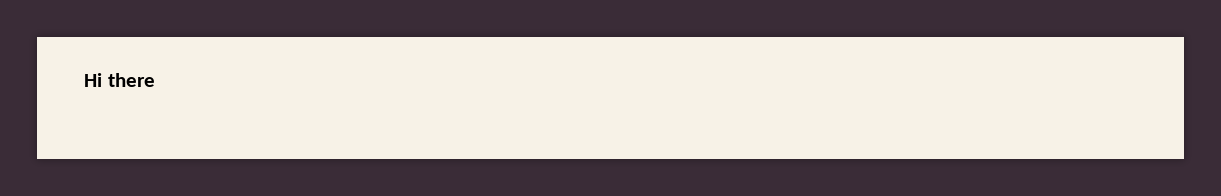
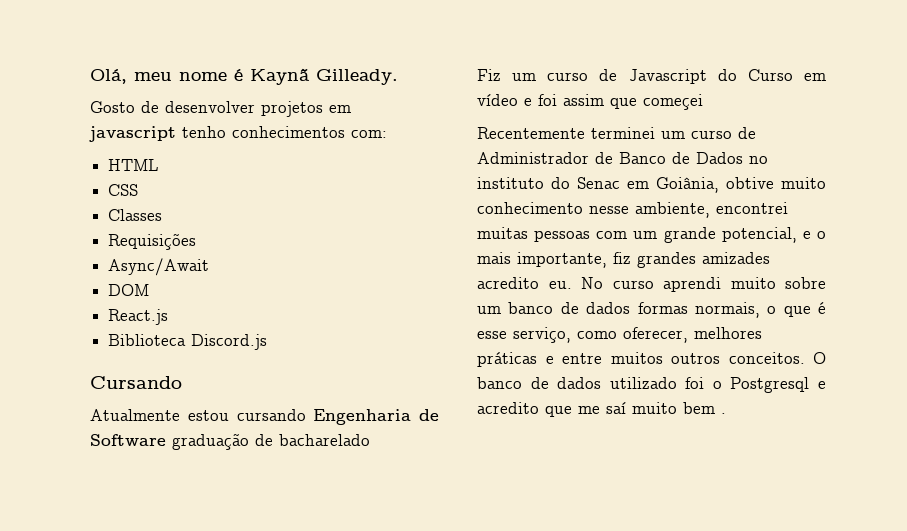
[84,73,155,87] Hi there -> [90,68,398,85] [90,101,351,117] [89,126,387,142] [108,159,160,171] [108,184,139,196] [108,209,163,221] [108,233,197,250] [108,258,210,276] [108,284,150,296] [108,309,169,325] [108,334,268,350] [90,376,182,389] [90,409,439,425] [90,433,370,450] [477,69,826,84] [477,94,703,110] [477,127,756,139] [477,152,768,164] [477,177,826,193] [477,202,788,218] [477,227,826,243] [477,252,770,268] [477,277,826,292] [477,302,826,318] [477,327,762,343] [477,352,826,367] [477,377,826,393] [477,402,726,417] Olá, meu nome é Kaynã Gilleady. // Gosto de desenvolver projetos em javascript tenho conhecimentos com: // HTML // CSS // Classes // Requisições // Async/Await // DOM // React.js // Biblioteca Discord.js // Cursando // Atualmente estou cursando Engenharia de Software graduação de bacharelado // Fiz um curso de Javascript do Curso em vídeo e foi assim que começei // Recentemente terminei um curso de Administrador de Banco de Dados no instituto do Senac em Goiânia, obtive muito conhecimento nesse ambiente, encontrei muitas pessoas com um grande potencial, e o mais importante, fiz grandes amizades acredito eu. No curso aprendi muito sobre um banco de dados formas normais, o que é esse serviço, como oferecer, melhores práticas e entre muitos outros conceitos. O banco de dados utilizado foi o Postgresql e acredito que me saí muito bem .

